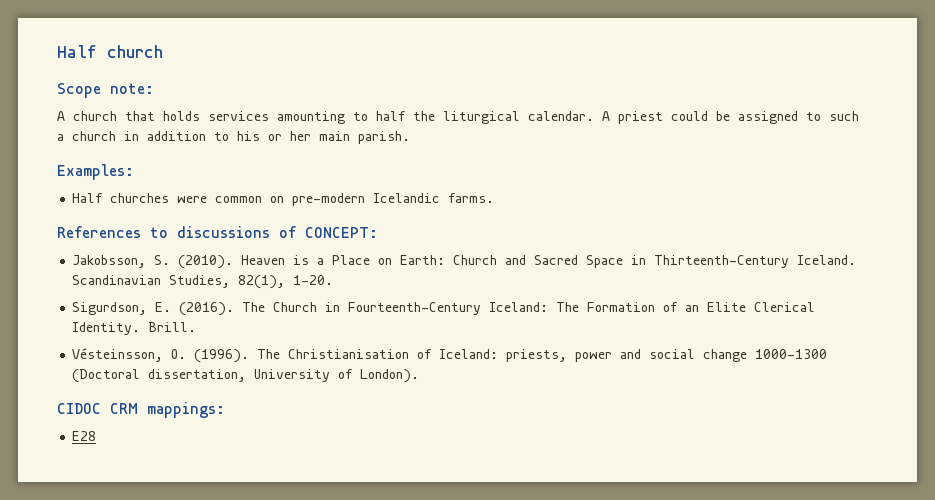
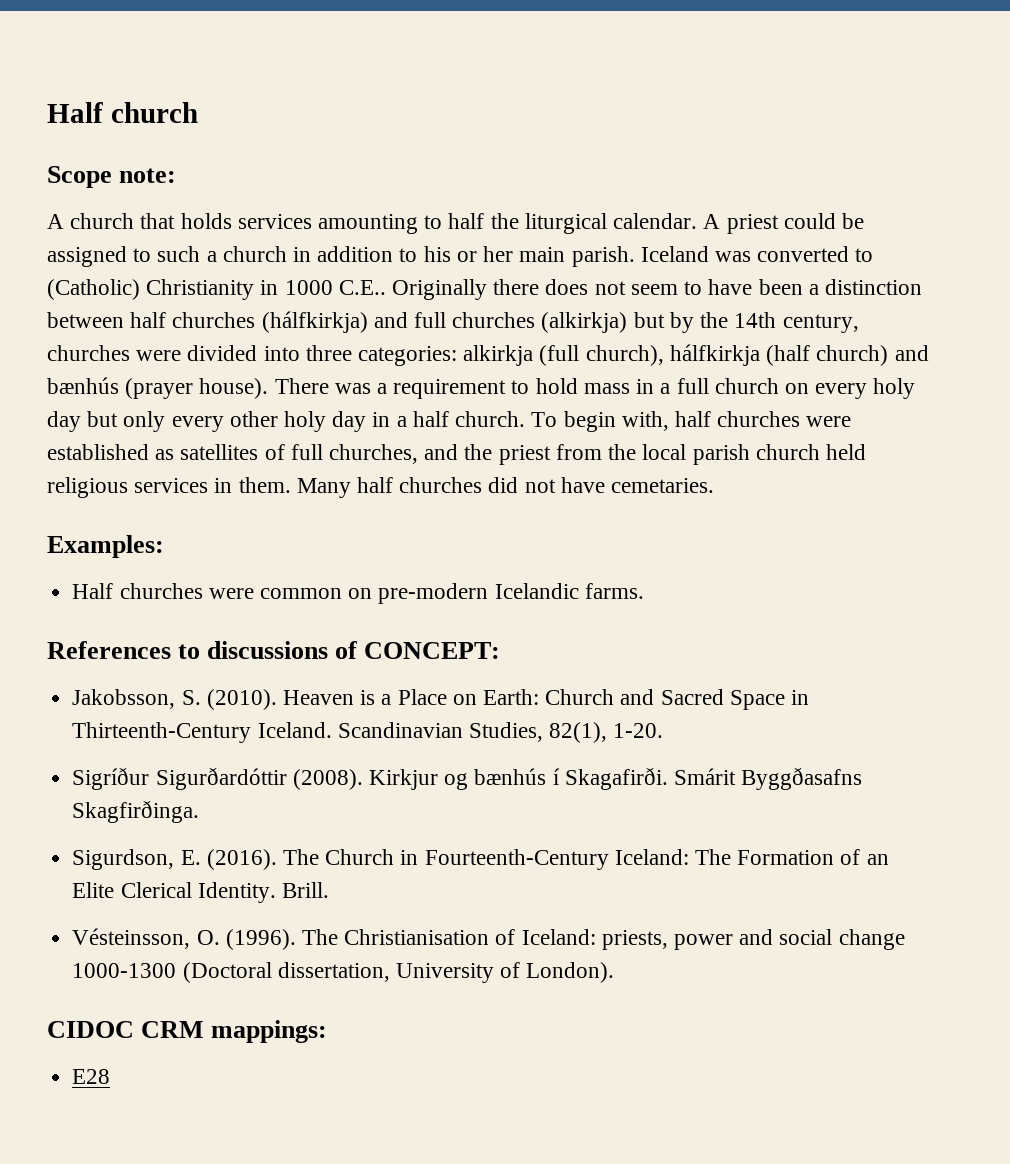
(410, 137) none -> [640,246,874,262] [47,279,922,300] [47,311,859,333] [47,344,929,366] [47,377,916,399] [47,411,852,432] [47,444,866,465] [47,477,715,498] Iceland was converted to (Catholic) Christianity in 1000 C.E.. Originally there does not seem to have been a distinction between half churches (hálfkirkja) and full churches (alkirkja) but by the 14th century, churches were divided into three categories: alkirkja (full church), hálfkirkja (half church) and bænhús (prayer house). There was a requirement to hold mass in a full church on every holy day but only every other holy day in a half church. To begin with, half churches were established as satellites of full churches, and the priest from the local parish church held religious services in them. Many half churches did not have cemetaries.
(334, 280) none -> [72,767,863,790] [72,800,200,823] // Sigríður Sigurðardóttir (2008). Kirkjur og bænhús í Skagafirði. Smárit Byggðasafns Skagfirðinga.

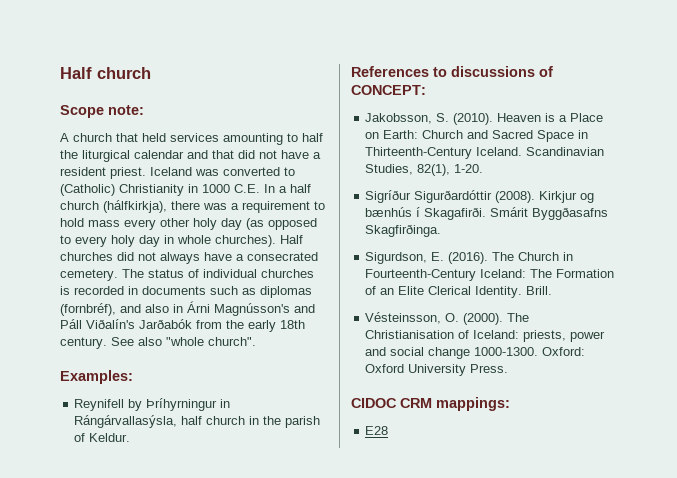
[180,213,232,229] holds -> [142,133,166,142] held
[613,213,864,234] [47,246,635,267] calendar. A priest could be assigned to such a church in addition to his or her main parish. -> [134,150,321,159] [60,167,146,179] calendar and that did not have a resident priest.
[338,279,922,300] [47,311,859,333] [47,344,929,366] [47,377,329,399] C.E.. Originally there does not seem to have been a distinction between half churches (hálfkirkja) and full churches (alkirkja) but by the 14th century, churches were divided into three categories: alkirkja (full church), hálfkirkja (half church) and bænhús (prayer house). There -> [234,184,311,193] [60,200,200,213] C.E. In a half church (hálfkirkja), there
[636,378,916,399] [47,411,852,432] [47,444,866,465] [47,477,715,498] [47,535,164,558] [72,583,644,604] in a full church on every holy day but only every other holy day in a half church. To begin with, half churches were established as satellites of full churches, and the priest from the local parish church held religious services in them. Many half churches did not have cemetaries. // Examples: // Half churches were common on pre-modern Icelandic farms. -> [124,218,317,230] [60,235,303,247] [60,252,318,264] [60,269,314,281] [60,286,312,298] [60,301,315,316] [60,319,305,332] [60,337,256,349] [60,370,133,384] [74,398,231,411] [74,415,321,428] [74,433,131,442] every other holy day (as opposed to every holy day in whole churches). Half churches did not always have a consecrated cemetery. The status of individual churches is recorded in documents such as diplomas (fornbréf), and also in Árni Magnússon's and Páll Viðalín's Jarðabók from the early 18th century. See also "whole church". // Examples: // Reynifell by Þríhyrningur in Rángárvallasýsla, half church in the parish of Keldur.
[225,929,296,950] (1996). -> [463,313,504,325] (2000).
[72,962,615,983] 1000-1300 (Doctoral dissertation, University of London). -> [474,347,586,356] [365,364,509,376] 1000-1300. Oxford: Oxford University Press.

